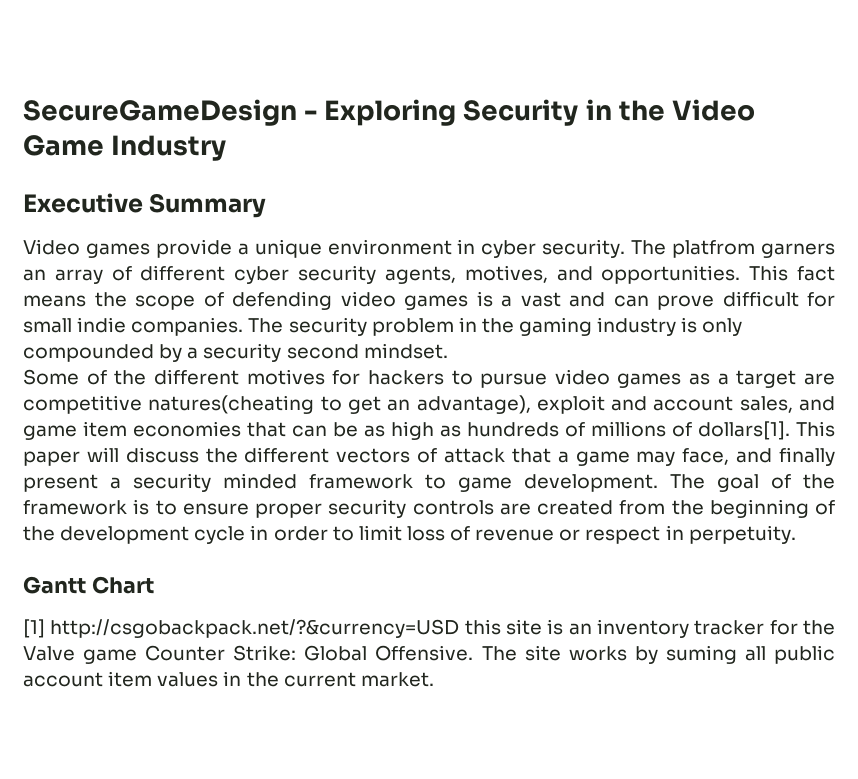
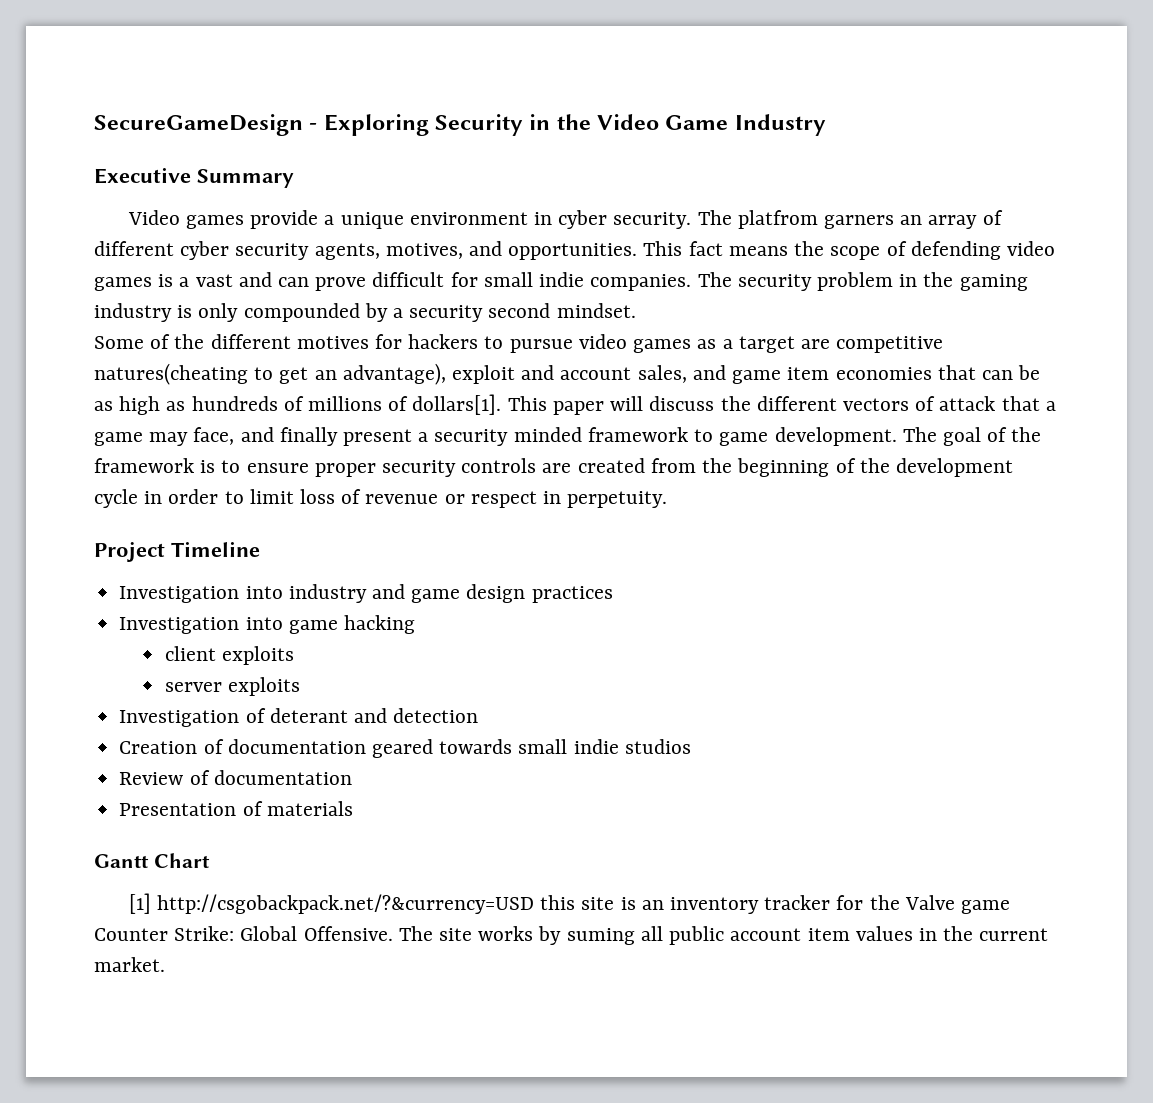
(796, 534) none -> [94,541,260,562] [119,584,613,603] [119,615,415,634] [164,646,295,665] [164,677,301,696] [119,708,479,727] [119,739,691,758] [119,770,352,785] [119,801,353,816] // Project Timeline // Investigation into industry and game design practices // Investigation into game hacking // client exploits // server exploits // Investigation of deterant and detection // Creation of documentation geared towards small indie studios // Review of documentation // Presentation of materials

